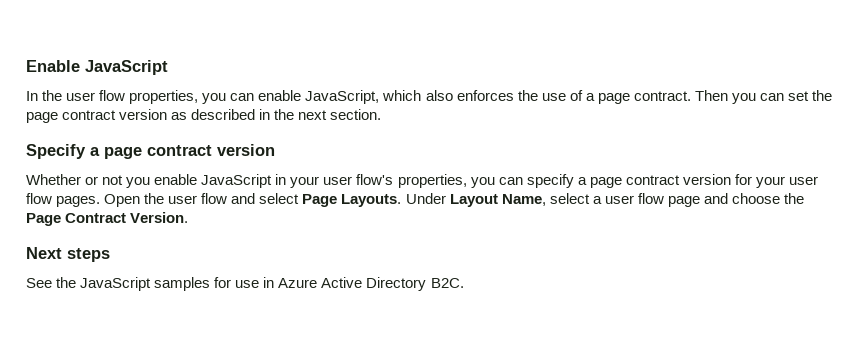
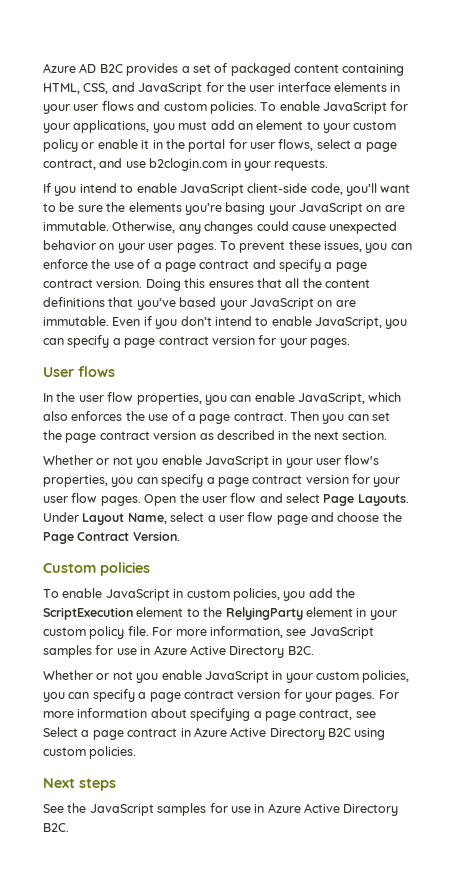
[26,60,168,75] Enable JavaScript -> [43,63,405,76] [43,82,401,95] [43,101,409,114] [43,120,397,133] [43,139,397,152] [43,158,329,171] [43,183,411,196] [43,202,405,215] [43,221,398,234] [43,240,412,253] [43,259,367,272] [43,278,370,291] [43,297,356,310] [43,316,408,329] [43,335,350,348] [43,366,115,377] Azure AD B2C provides a set of packaged content containing HTML, CSS, and JavaScript for the user interface elements in your user flows and custom policies. To enable JavaScript for your applications, you must add an element to your custom policy or enable it in the portal for user flows, select a page contract, and use b2clogin.com in your requests. // If you intend to enable JavaScript client-side code, you’ll want to be sure the elements you’re basing your JavaScript on are immutable. Otherwise, any changes could cause unexpected behavior on your user pages. To prevent these issues, you can enforce the use of a page contract and specify a page contract version. Doing this ensures that all the content definitions that you’ve based your JavaScript on are immutable. Even if you don’t intend to enable JavaScript, you can specify a page contract version for your pages. // User flows
[26,144,275,159] // Specify a page contract version -> (388, 435) none
(189, 217) none -> [43,562,150,576] [43,588,355,601] [43,607,397,620] [43,626,374,639] [43,645,314,658] [43,670,410,683] [43,689,399,702] [43,708,376,721] [43,727,386,740] [43,746,137,759] // Custom policies // To enable JavaScript in custom policies, you add the ScriptExecution element to the RelyingParty element in your custom policy file. For more information, see JavaScript samples for use in Azure Active Directory B2C. // Whether or not you enable JavaScript in your custom policies, you can specify a page contract version for your pages. For more information about specifying a page contract, see Select a page contract in Azure Active Directory B2C using custom policies.

